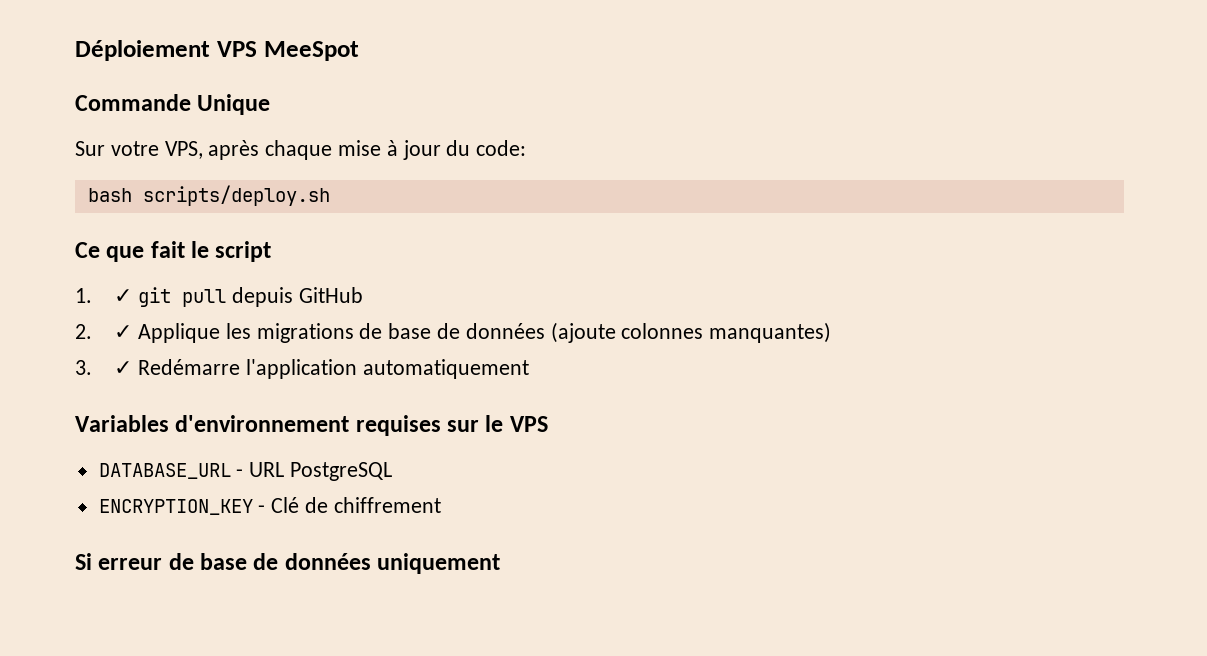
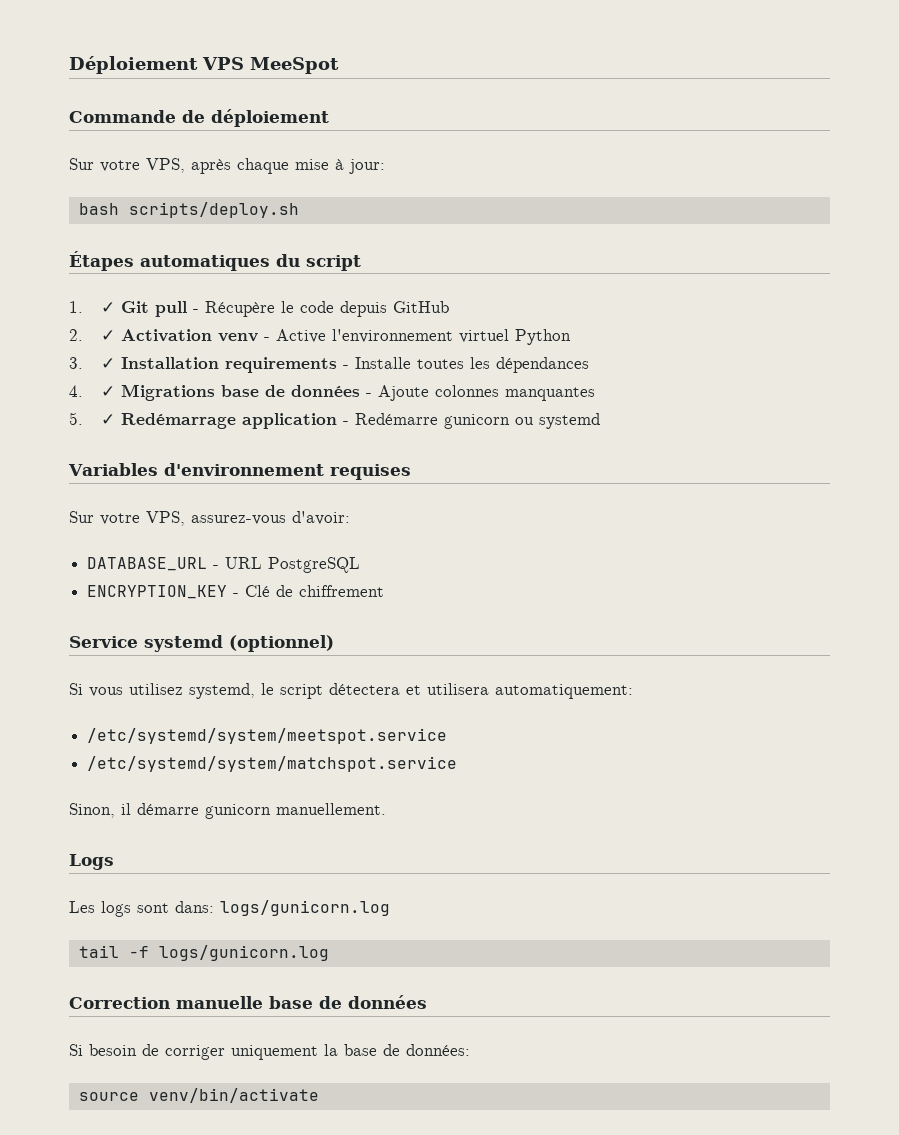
[197,94,271,115] Unique -> [182,109,329,127] de déploiement
[402,140,527,160] jour du code: -> [349,159,385,174] jour:
[75,241,210,262] Ce que fait le -> [69,251,300,271] Étapes automatiques du
[137,287,363,307] [75,322,832,343] [75,359,529,379] [75,415,548,436] git pull depuis GitHub // 2. ✓ Applique les migrations de base de données (ajoute colonnes manquantes) // 3. ✓ Redémarre l'application automatiquement // Variables d'environnement requises sur le VPS -> [121,301,450,317] [69,329,572,345] [69,357,590,373] [69,384,596,401] [69,412,601,429] [68,463,411,480] [69,511,350,526] Git pull - Récupère le code depuis GitHub // 2. ✓ Activation venv - Active l'environnement virtuel Python // 3. ✓ Installation requirements - Installe toutes les dépendances // 4. ✓ Migrations base de données - Ajoute colonnes manquantes // 5. ✓ Redémarrage application - Redémarre gunicorn ou systemd // Variables d'environnement requises // Sur votre VPS, assurez-vous d'avoir:
[75,553,501,574] Si erreur de base de données uniquement -> [69,635,334,652] [69,683,633,699] [87,728,448,744] [87,756,458,772] [69,803,386,819] [69,854,114,870] [69,900,390,917] [78,945,329,961] [69,995,427,1009] [69,1044,470,1060] [78,1088,319,1103] Service systemd (optionnel) // Si vous utilisez systemd, le script détectera et utilisera automatiquement: // /etc/systemd/system/meetspot.service // /etc/systemd/system/matchspot.service // Sinon, il démarre gunicorn manuellement. // Logs // Les logs sont dans: logs/gunicorn.log // tail -f logs/gunicorn.log // Correction manuelle base de données // Si besoin de corriger uniquement la base de données: // source venv/bin/activate

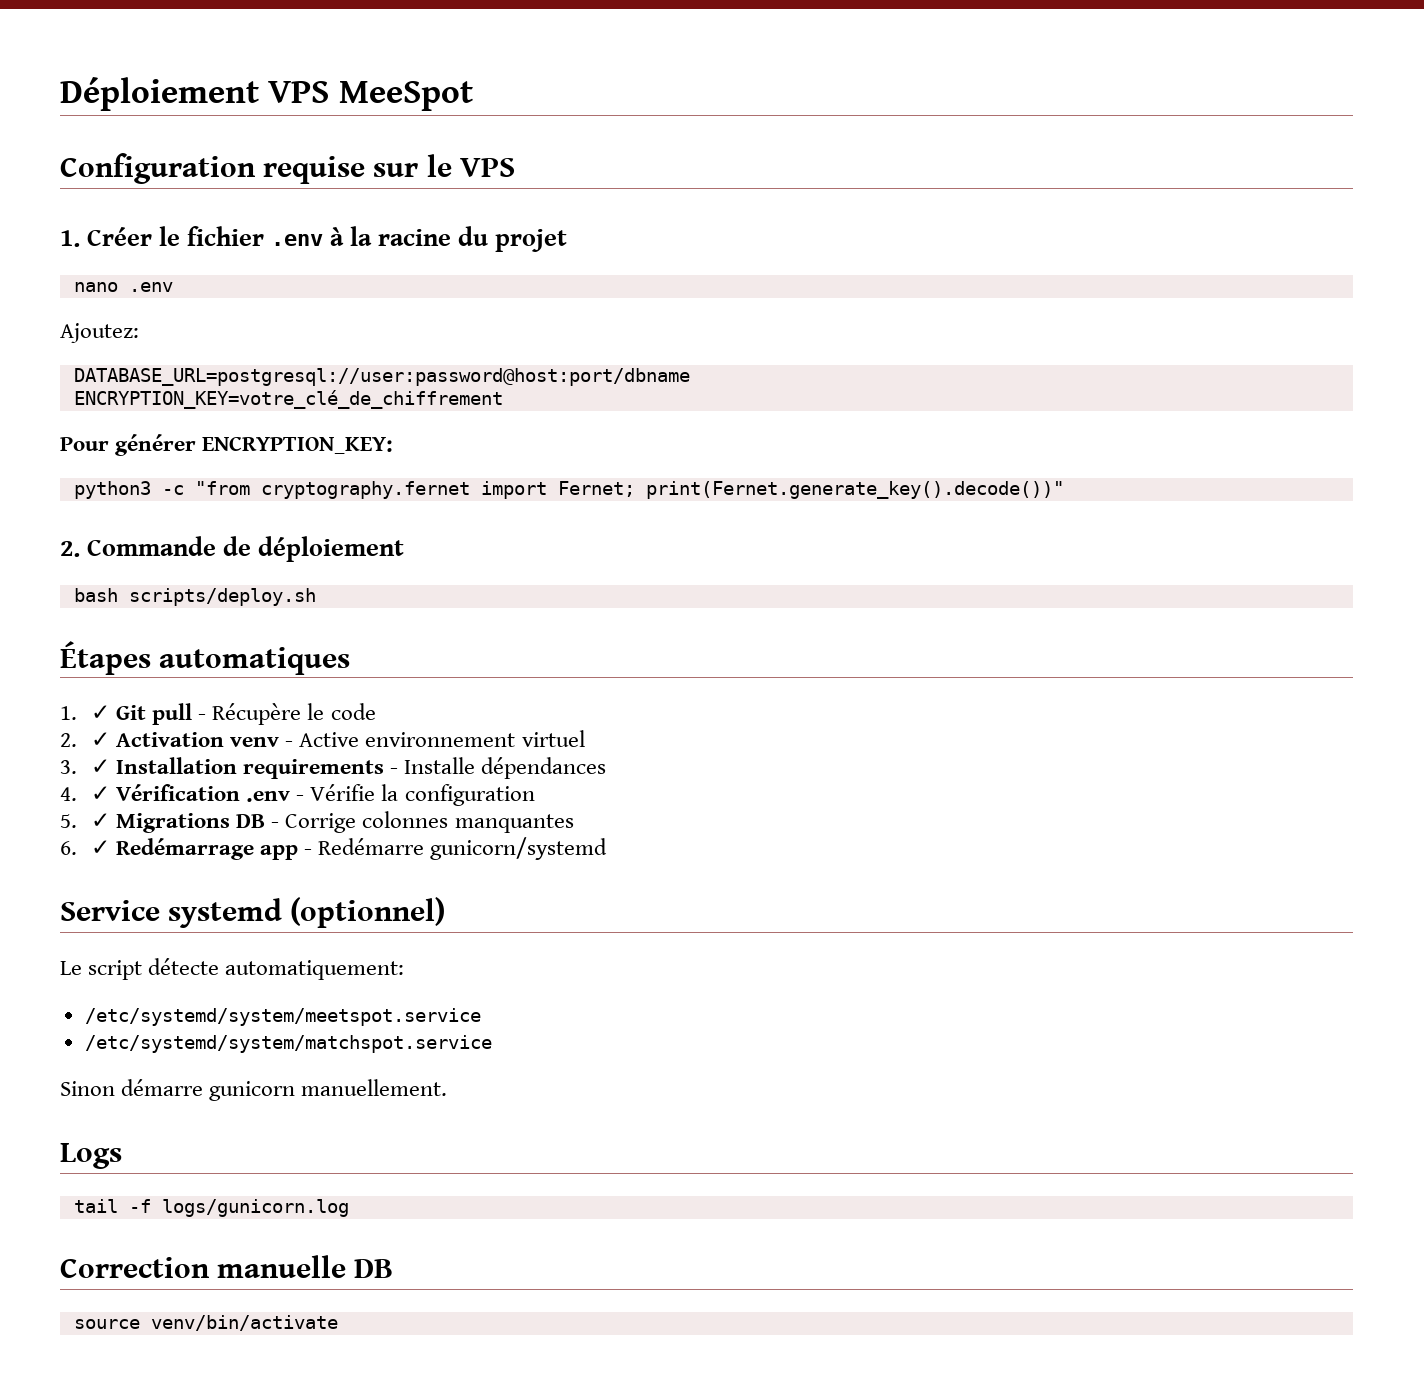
[69,109,329,127] [69,158,385,174] Commande de déploiement // Sur votre VPS, après chaque mise à jour: -> [60,153,515,184] [60,226,568,252] [73,282,173,292] [60,323,139,343] [73,368,690,386] [73,390,503,409] [60,434,394,456] [73,481,1064,499] [60,536,405,562] Configuration requise sur le VPS // 1. Créer le fichier .env à la racine du projet // nano .env // Ajoutez: // DATABASE_URL=postgresql://user:password@host:port/dbname // ENCRYPTION_KEY=votre_clé_de_chiffrement // Pour générer ENCRYPTION_KEY: // python3 -c "from cryptography.fernet import Fernet; print(Fernet.generate_key().decode())" // 2. Commande de déploiement
[276,254,361,271] du script -> (351, 661) none
[340,301,450,317] depuis GitHub -> (376, 711) none
[332,329,454,343] l'environnement -> [365,732,516,747] environnement
[515,329,572,345] Python -> (585, 738) none
[417,357,491,369] toutes les -> (476, 765) none
[121,384,430,401] Migrations base de données - Ajoute -> [116,784,535,806] [60,813,357,833] Vérification .env - Vérifie la configuration // 5. ✓ Migrations DB - Corrige
[69,412,83,425] 5. -> [60,841,77,855] 6.
[242,413,338,429] application -> [260,845,299,860] app
[444,413,601,429] [68,463,411,480] [69,511,350,526] [87,557,361,573] [87,585,385,599] [69,635,334,652] [69,683,489,699] gunicorn ou systemd // Variables d'environnement requises // Sur votre VPS, assurez-vous d'avoir: // DATABASE_URL - URL PostgreSQL // ENCRYPTION_KEY - Clé de chiffrement // Service systemd (optionnel) // Si vous utilisez systemd, le script détectera et utilisera -> [430,837,608,860] [60,897,446,928] [60,958,220,980] gunicorn/systemd // Service systemd (optionnel) // Le script détecte
[69,803,131,818] Sinon, il -> [60,1081,115,1096] Sinon
[69,900,390,917] // Les logs sont dans: logs/gunicorn.log -> (122, 1156) none
[269,995,427,1009] [69,1044,470,1060] base de données // Si besoin de corriger uniquement la base de données: -> [354,1259,394,1278] DB

